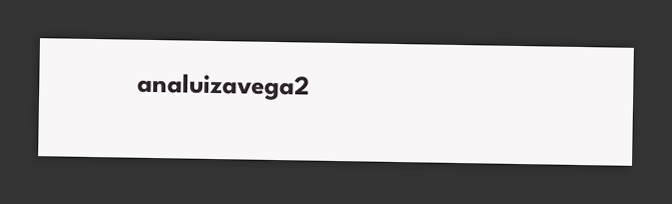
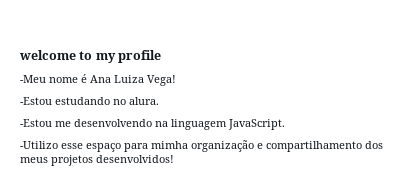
[137,72,310,101] analuizavega2 -> [19,50,162,63] [20,74,176,86] [20,97,159,105] [20,119,285,130] [20,140,383,152] [20,155,174,166] welcome to my profile // -Meu nome é Ana Luiza Vega! // -Estou estudando no alura. // -Estou me desenvolvendo na linguagem JavaScript. // -Utilizo esse espaço para mimha organização e compartilhamento dos meus projetos desenvolvidos!

